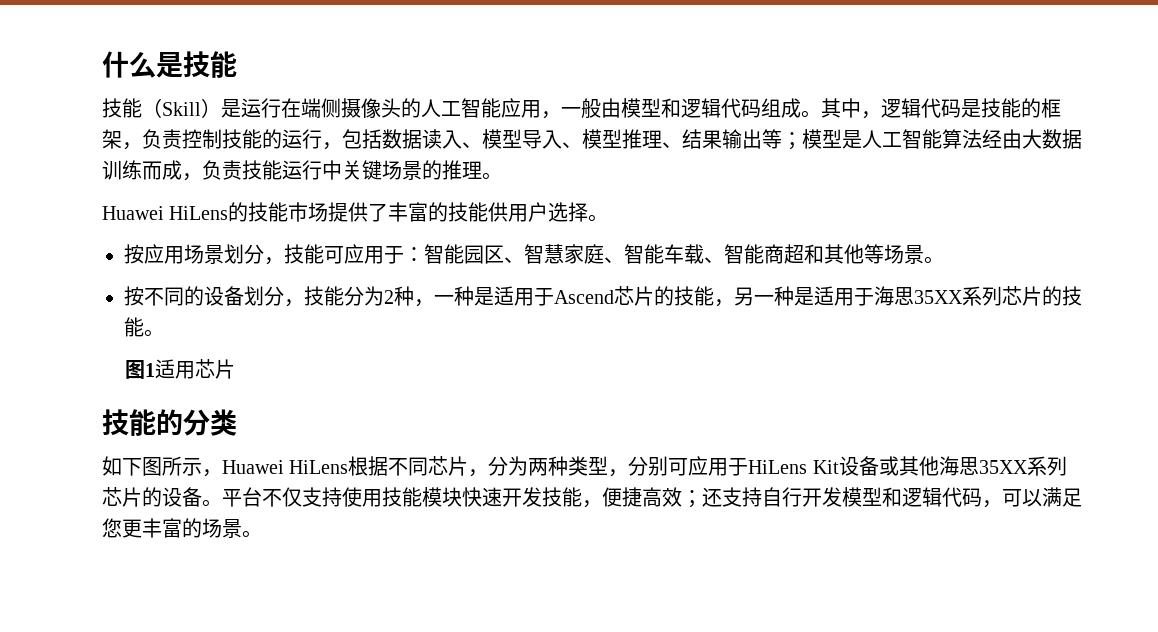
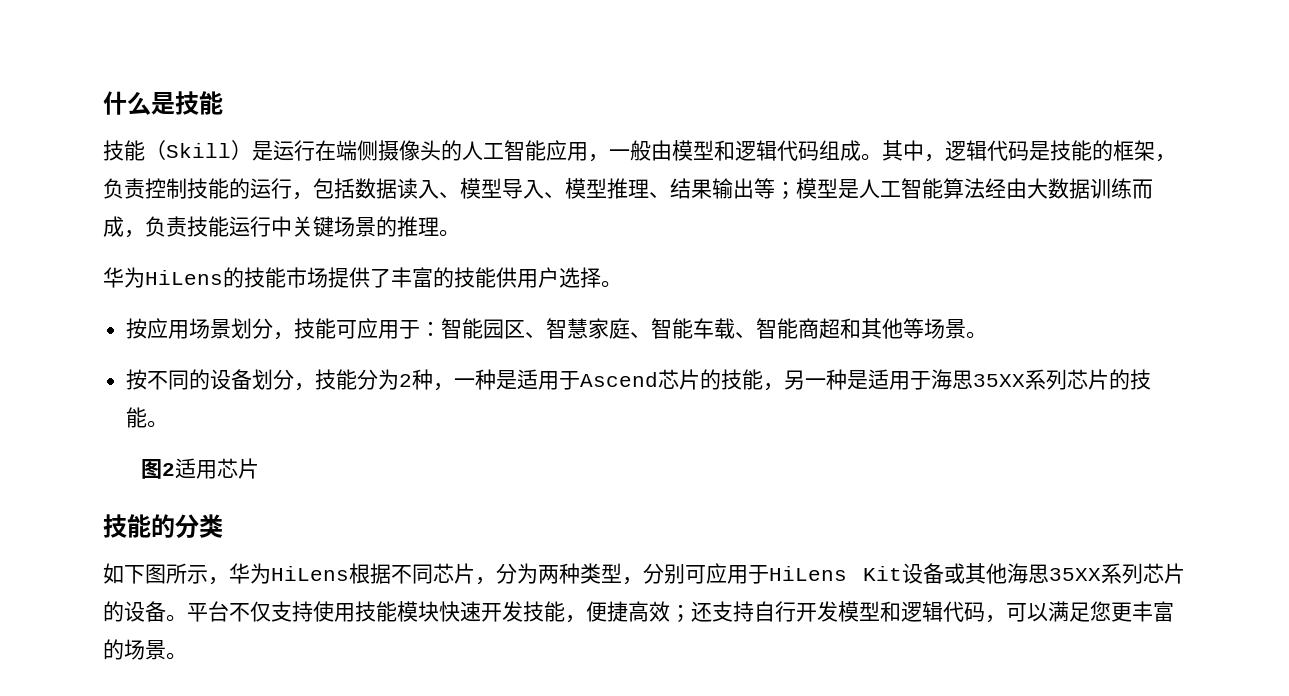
[102,206,164,220] Huawei -> [103,267,145,288] 华为
[145,363,156,377] 1 -> [161,463,175,476] 2
[222,460,284,474] Huawei -> [229,563,271,584] 华为

